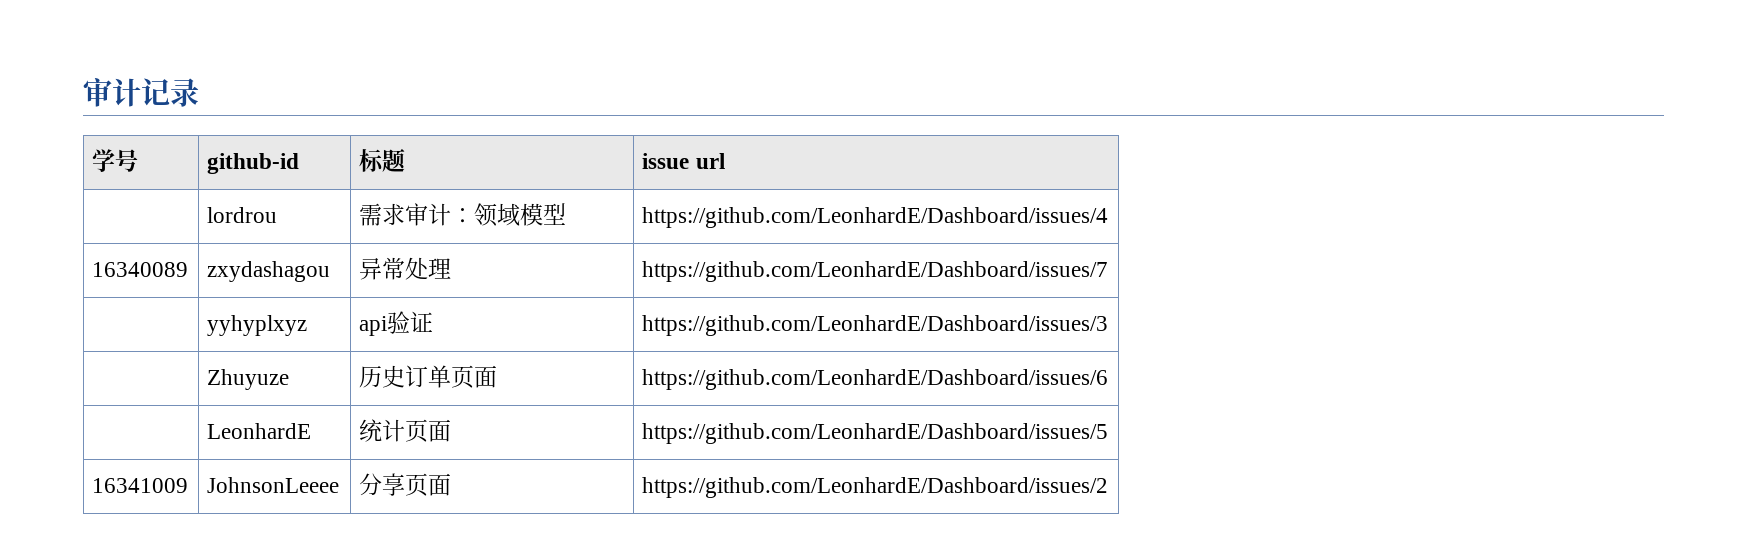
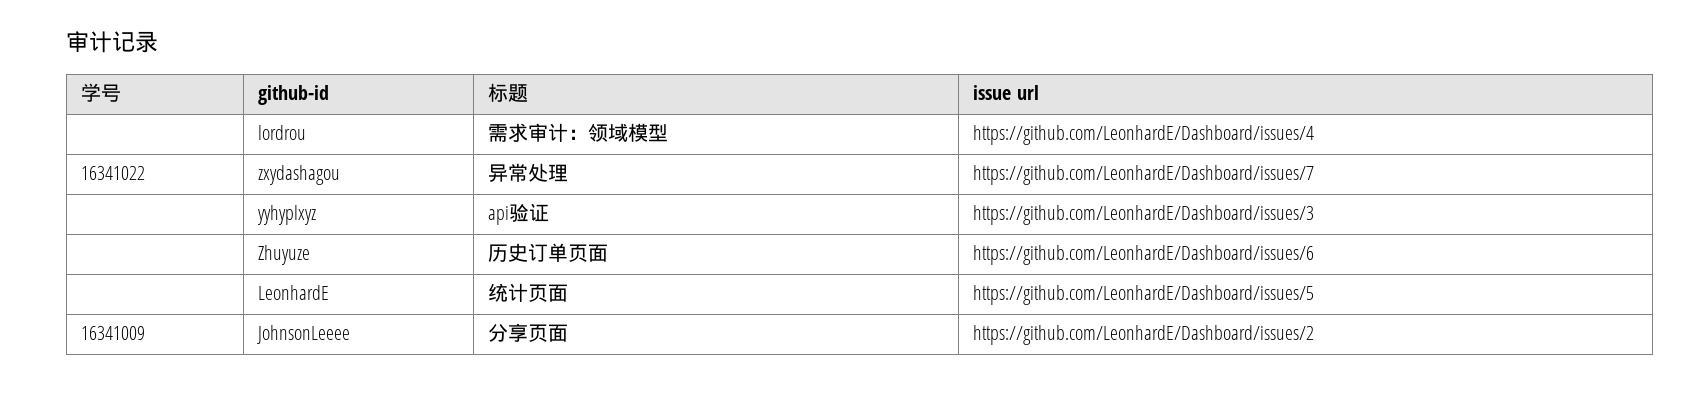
[92,262,189,277] 16340089 -> [81,166,146,180] 16341022

